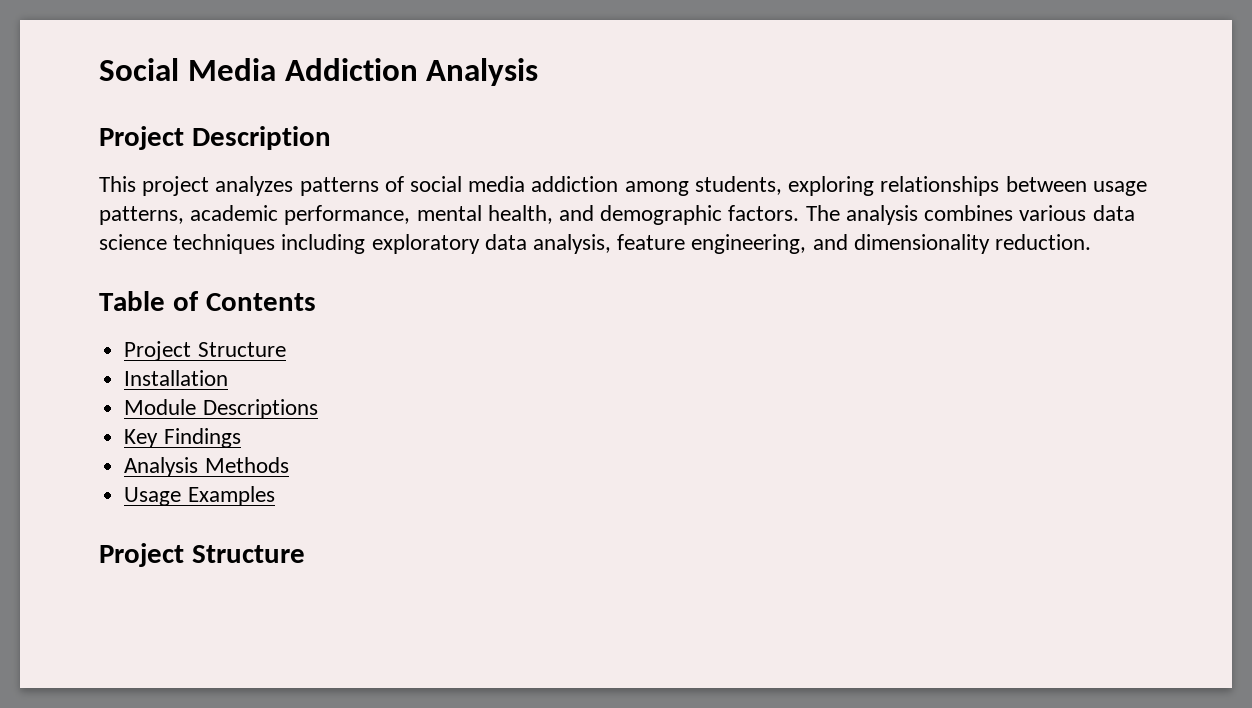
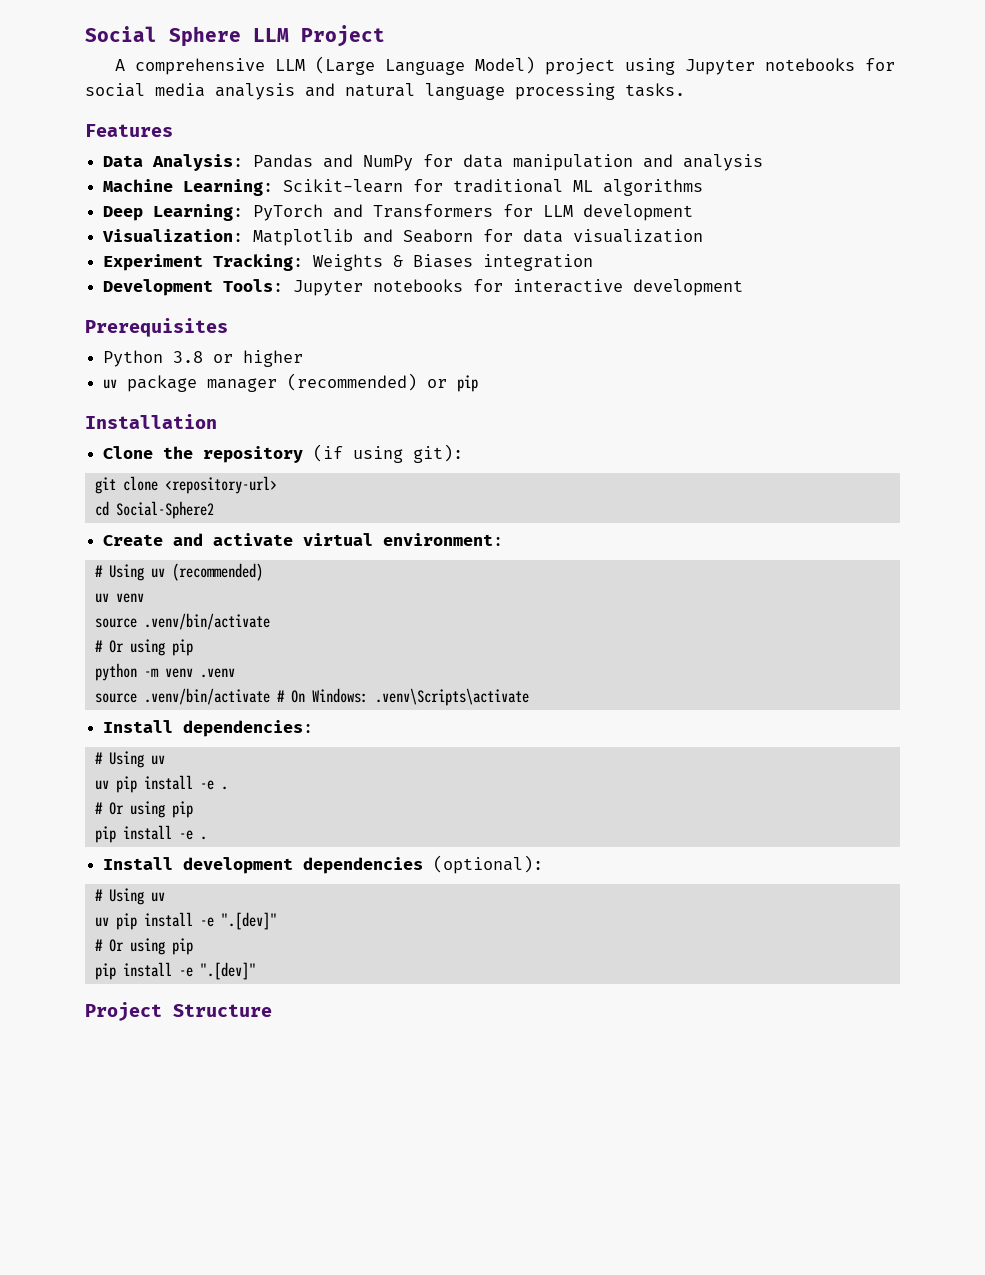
[187,58,539,86] [99,126,331,150] [99,176,1147,196] [99,205,1135,225] [99,234,1092,254] [99,291,316,311] [124,341,286,361] [124,370,229,386] [124,399,318,419] [124,428,241,448] [124,457,289,477] [124,486,275,506] Media Addiction Analysis // Project Description // This project analyzes patterns of social media addiction among students, exploring relationships between usage patterns, academic performance, mental health, and demographic factors. The analysis combines various data science techniques including exploratory data analysis, feature engineering, and dimensionality reduction. // Table of Contents // Project Structure // Installation // Module Descriptions // Key Findings // Analysis Methods // Usage Examples -> [169,25,385,47] [114,56,895,75] [85,83,685,100] [85,124,173,137] [103,154,764,171] [103,179,704,196] [103,204,694,221] [102,229,704,246] [103,254,594,271] [103,279,744,296] [85,318,228,337] [103,350,304,367] [103,373,479,392] [85,414,217,429] [103,444,464,463] [94,476,277,494] [94,501,214,519] [103,533,504,546] [94,563,263,581] [94,593,144,603] [94,613,270,630] [94,639,193,656] [94,663,235,681] [94,688,529,706] [103,720,314,737] [94,751,165,768] [94,775,228,793] [94,801,193,818] [94,825,207,843] [103,855,544,874] [94,888,165,905] [94,912,277,930] [94,938,193,955] [94,962,256,980] Sphere LLM Project // A comprehensive LLM (Large Language Model) project using Jupyter notebooks for social media analysis and natural language processing tasks. // Features // Data Analysis: Pandas and NumPy for data manipulation and analysis // Machine Learning: Scikit-learn for traditional ML algorithms // Deep Learning: PyTorch and Transformers for LLM development // Visualization: Matplotlib and Seaborn for data visualization // Experiment Tracking: Weights & Biases integration // Development Tools: Jupyter notebooks for interactive development // Prerequisites // Python 3.8 or higher // uv package manager (recommended) or pip // Installation // Clone the repository (if using git): // git clone <repository-url> // cd Social-Sphere2 // Create and activate virtual environment: // # Using uv (recommended) // uv venv // source .venv/bin/activate // # Or using pip // python -m venv .venv // source .venv/bin/activate # On Windows: .venv\Scripts\activate // Install dependencies: // # Using uv // uv pip install -e . // # Or using pip // pip install -e . // Install development dependencies (optional): // # Using uv // uv pip install -e ".[dev]" // # Or using pip // pip install -e ".[dev]"

